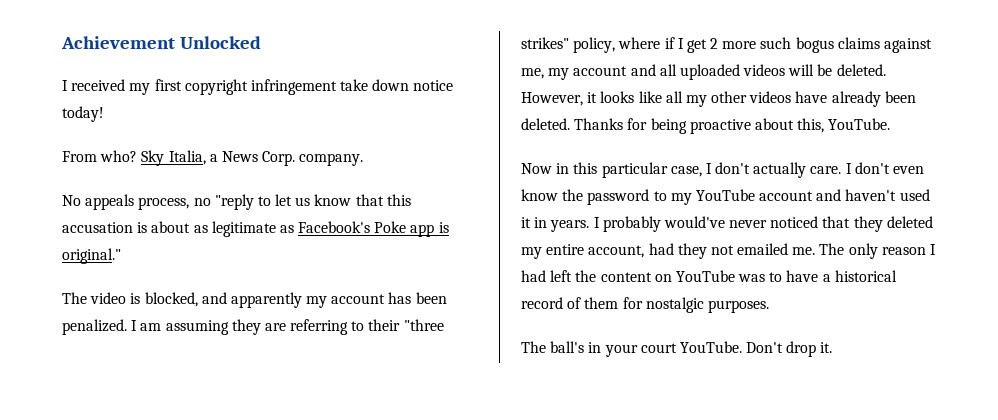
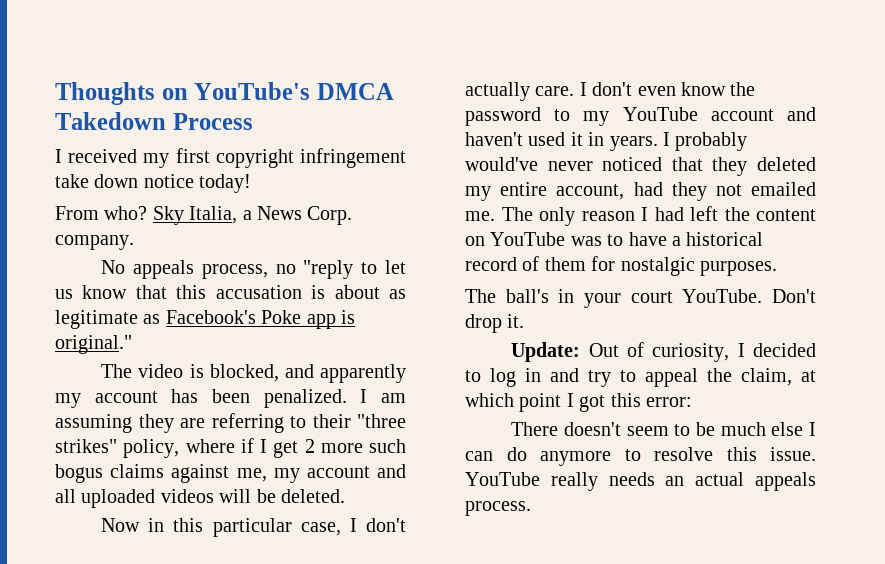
[61,36,262,49] Achievement Unlocked -> [55,82,394,105] [55,112,253,130] Thoughts on YouTube's DMCA Takedown Process
[521,91,916,107] [521,118,891,134] However, it looks like all my other videos have already been deleted. Thanks for being proactive about this, YouTube. -> (345, 496) none
(833, 347) none -> [511,342,816,362] [465,368,816,387] [465,393,692,412] [511,422,816,436] [465,447,816,466] [465,472,816,491] [465,501,531,516] // Update: Out of curiosity, I decided to log in and try to appeal the claim, at which point I got this error: // There doesn't seem to be much else I can do anymore to resolve this issue. YouTube really needs an actual appeals process.

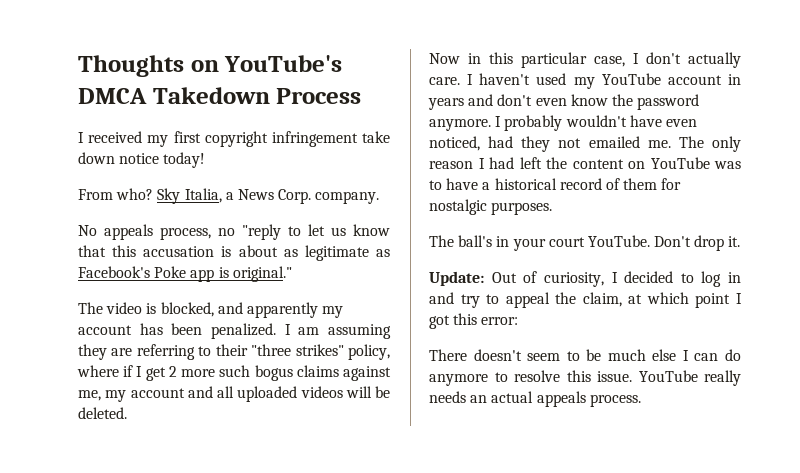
(587, 89) none -> [479,73,741,89] [428,94,494,110] haven't used my YouTube account in years and
[554,107,816,126] [465,132,748,151] [465,157,816,176] [465,182,625,201] to my YouTube account and haven't used it in years. I probably would've never noticed that they deleted my entire account, -> [429,115,697,131] [429,136,480,151] anymore. I probably wouldn't have even noticed,

